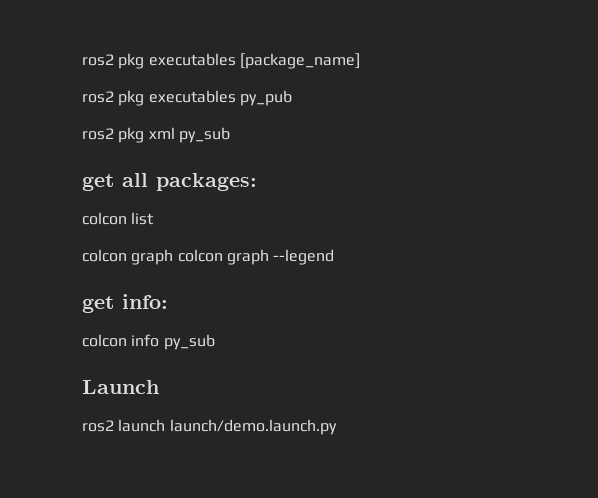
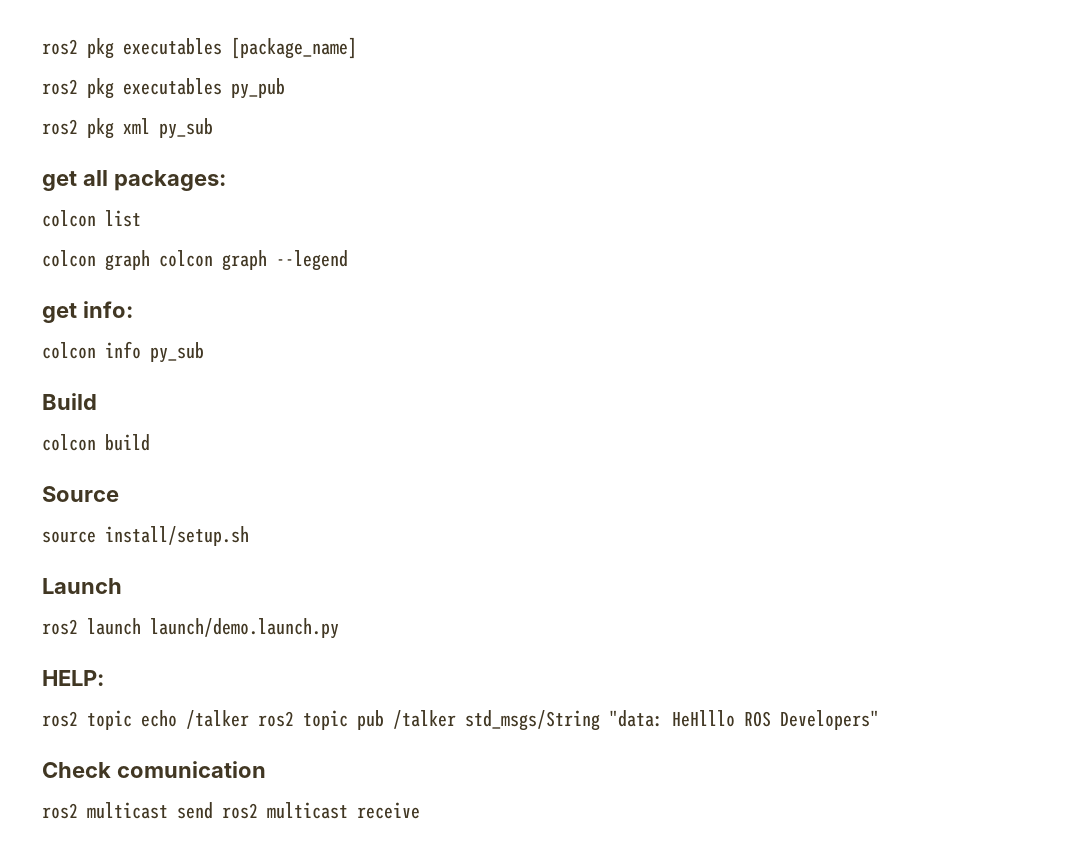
[82,380,159,394] [82,419,337,435] Launch // ros2 launch launch/demo.launch.py -> [42,393,97,410] [42,434,150,451] [42,486,119,502] [42,526,249,546] [42,578,122,594] [42,618,339,639] [42,670,104,686] [42,710,879,731] [42,761,266,778] [42,802,420,819] Build // colcon build // Source // source install/setup.sh // Launch // ros2 launch launch/demo.launch.py // HELP: // ros2 topic echo /talker ros2 topic pub /talker std_msgs/String "data: HeHlllo ROS Developers" // Check comunication // ros2 multicast send ros2 multicast receive

